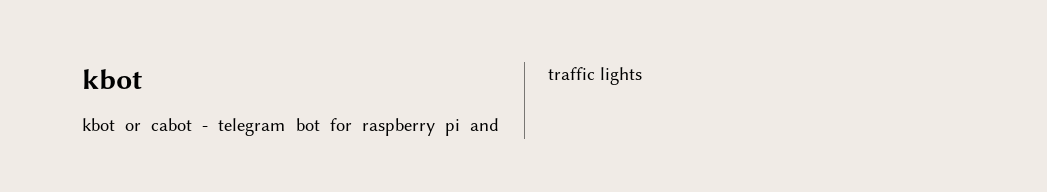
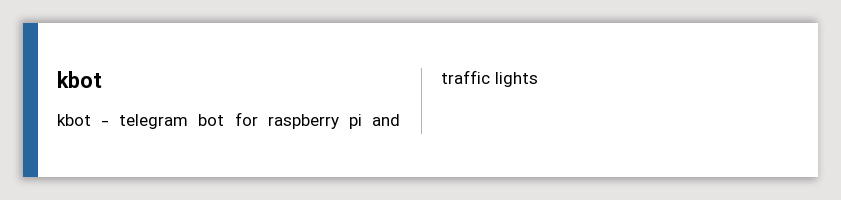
[125,118,193,131] or cabot -> (91, 120) none

